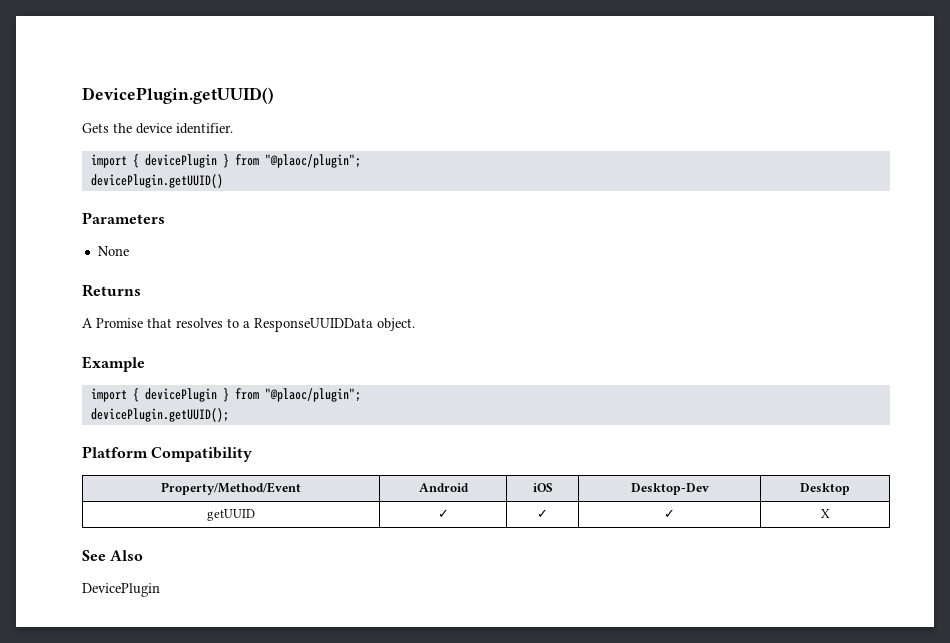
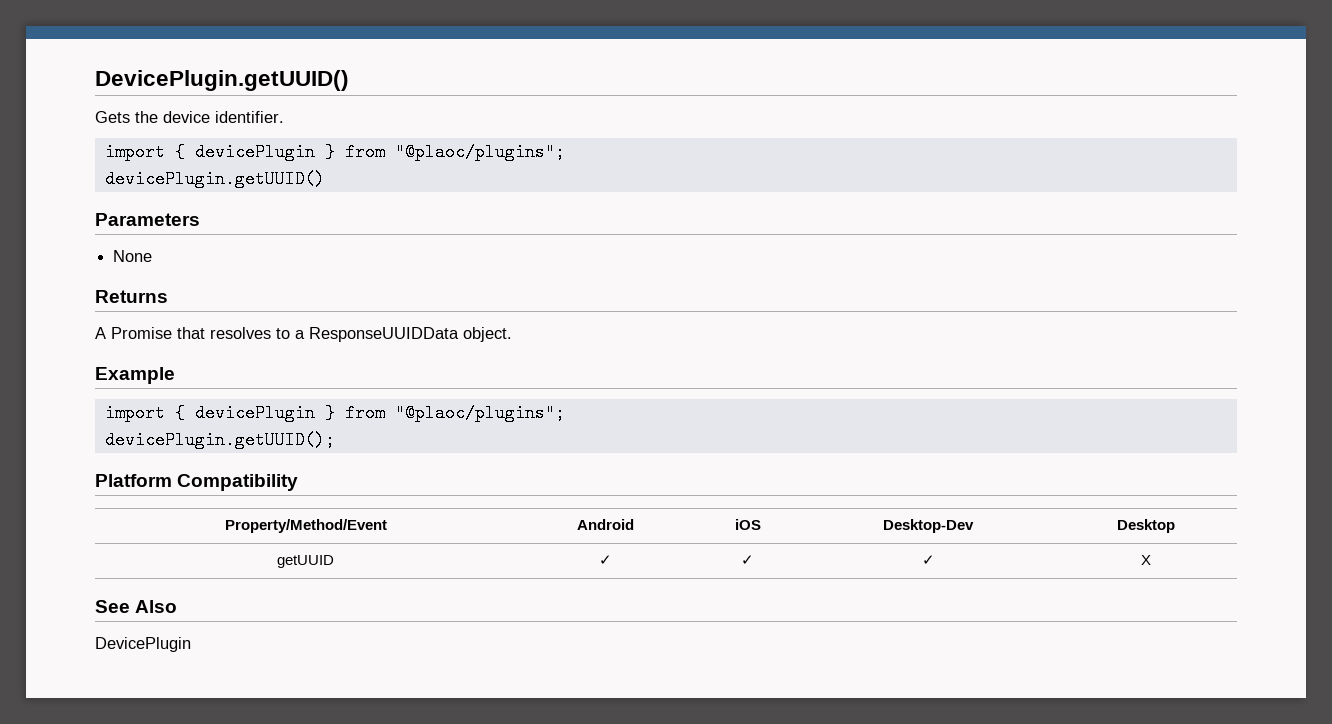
[264,154,361,168] "@plaoc/plugin"; -> [394,143,565,161] "@plaoc/plugins";
[264,388,361,402] "@plaoc/plugin"; -> [394,404,565,422] "@plaoc/plugins";

